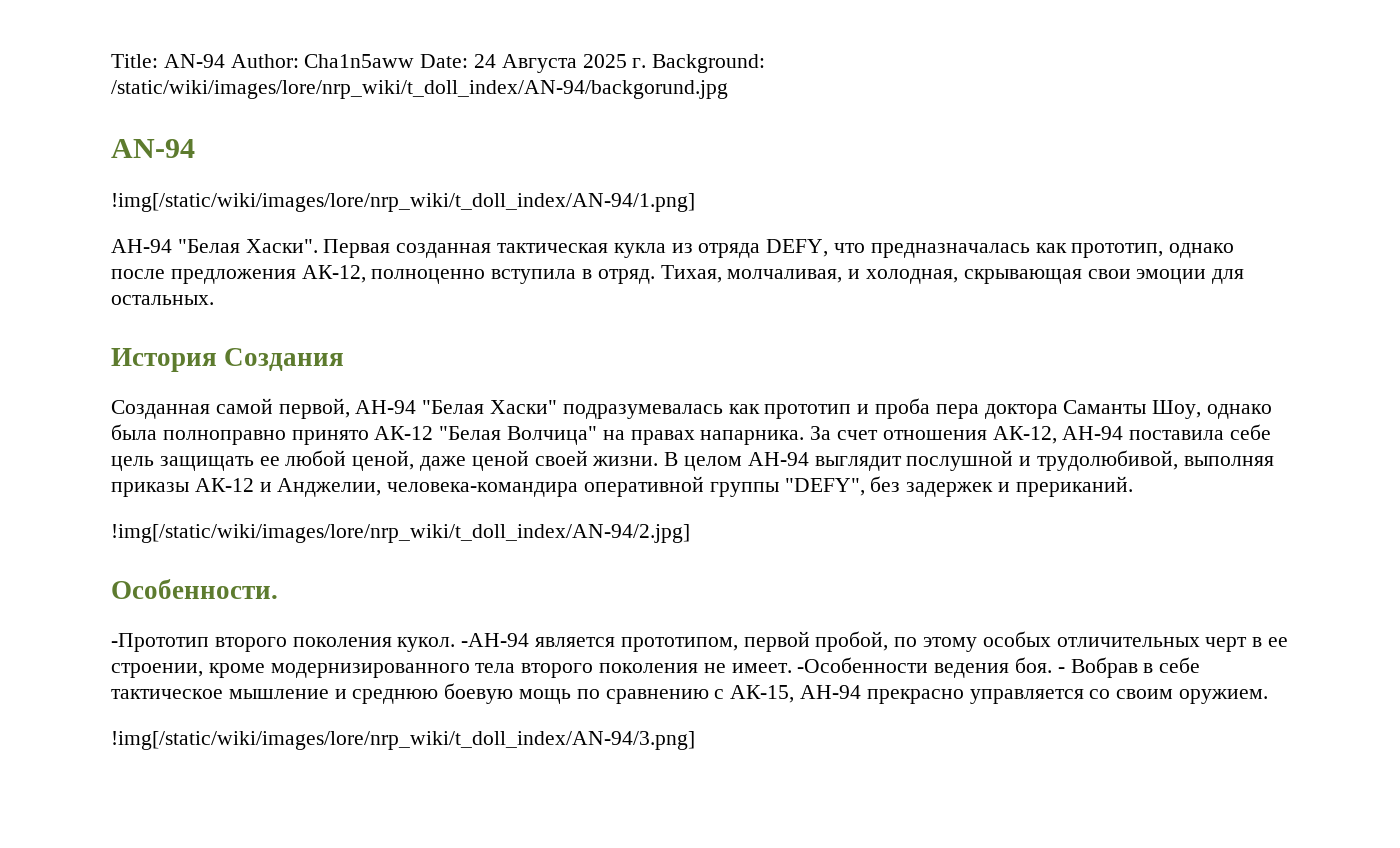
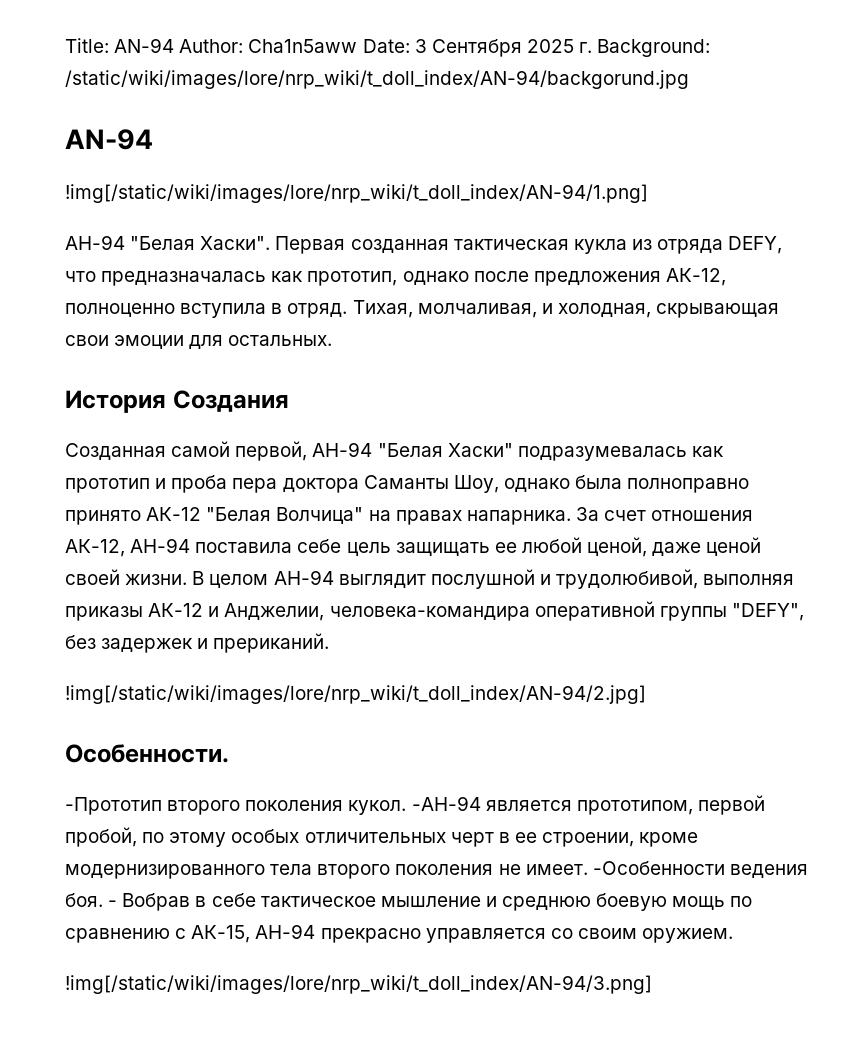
[474,54,577,73] 24 Августа -> [414,39,522,57] 3 Сентября

